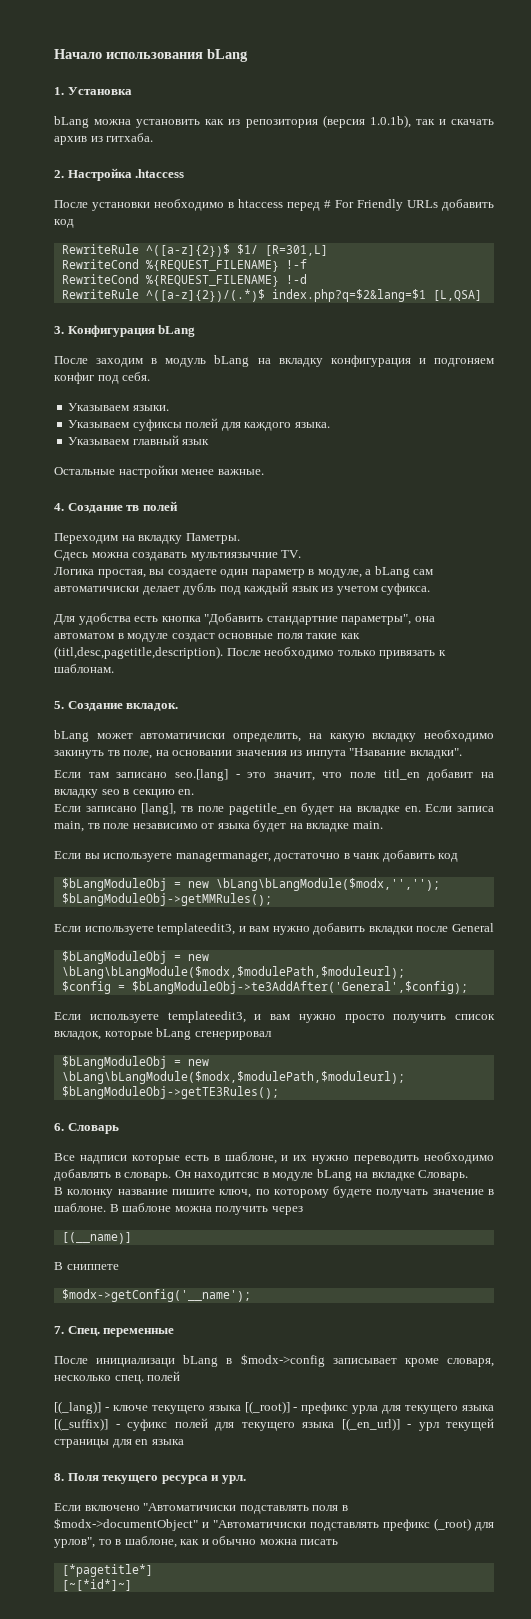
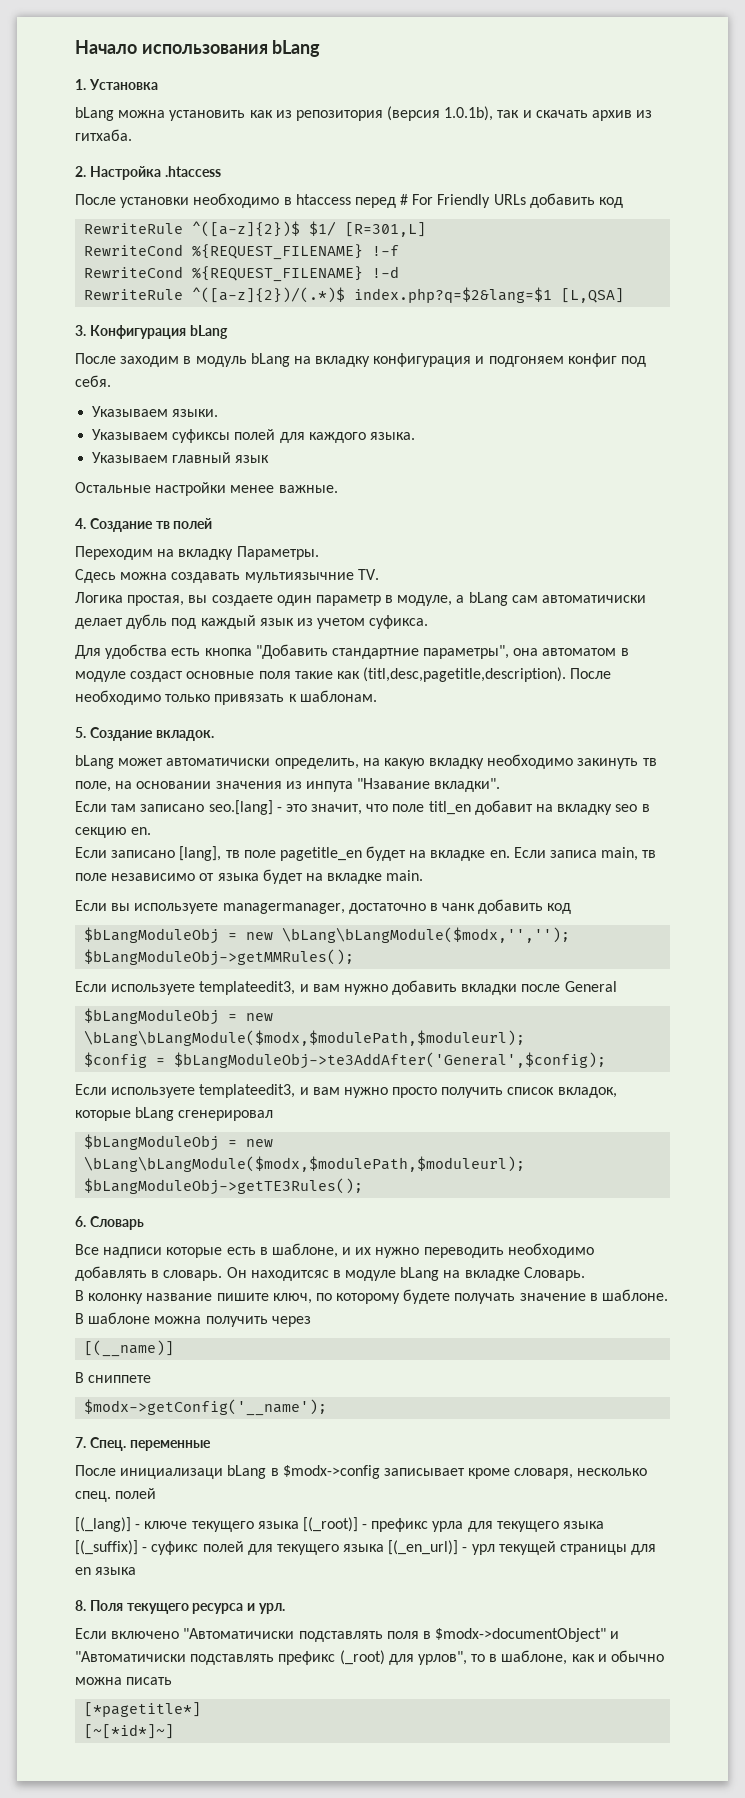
[185,533,240,544] Паметры. -> [236,546,319,560] Параметры.

